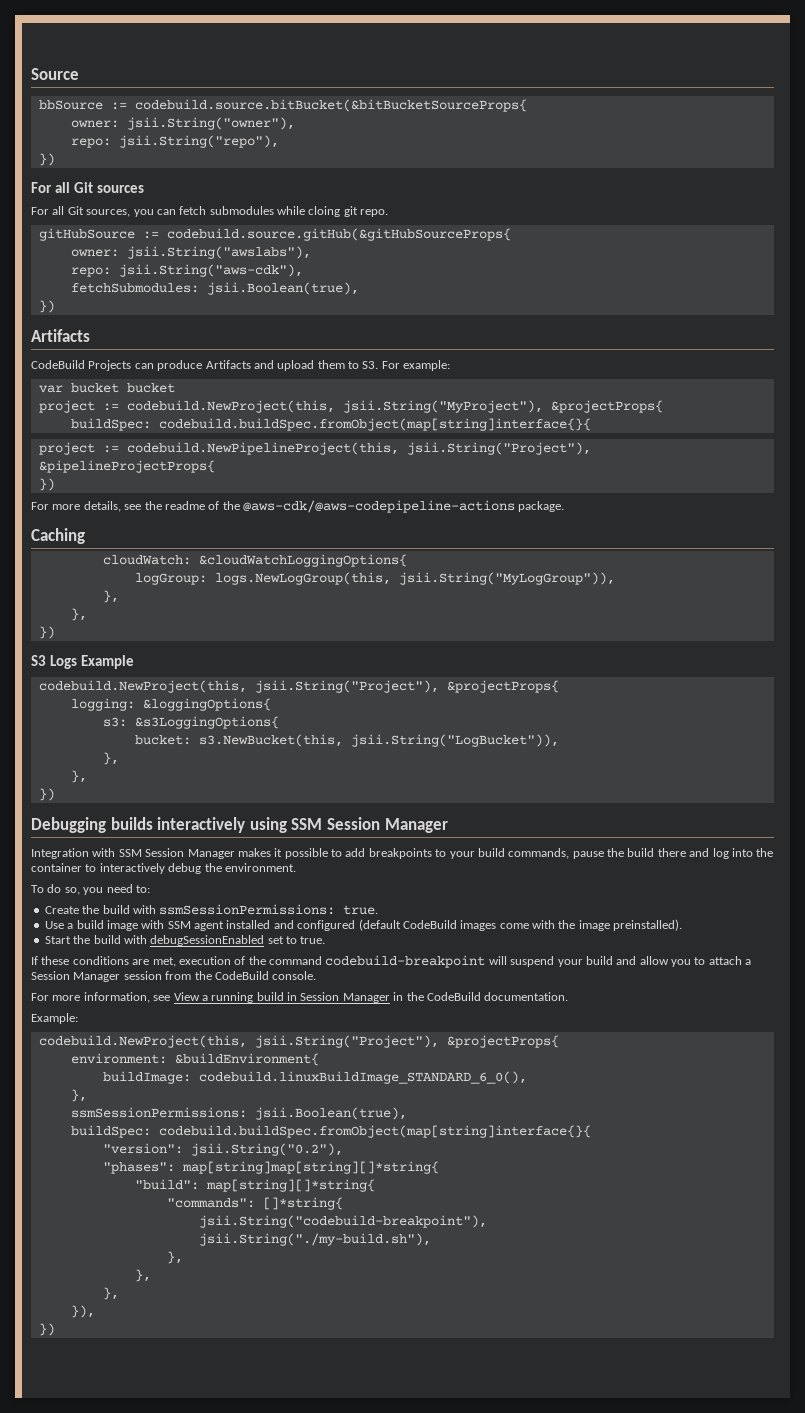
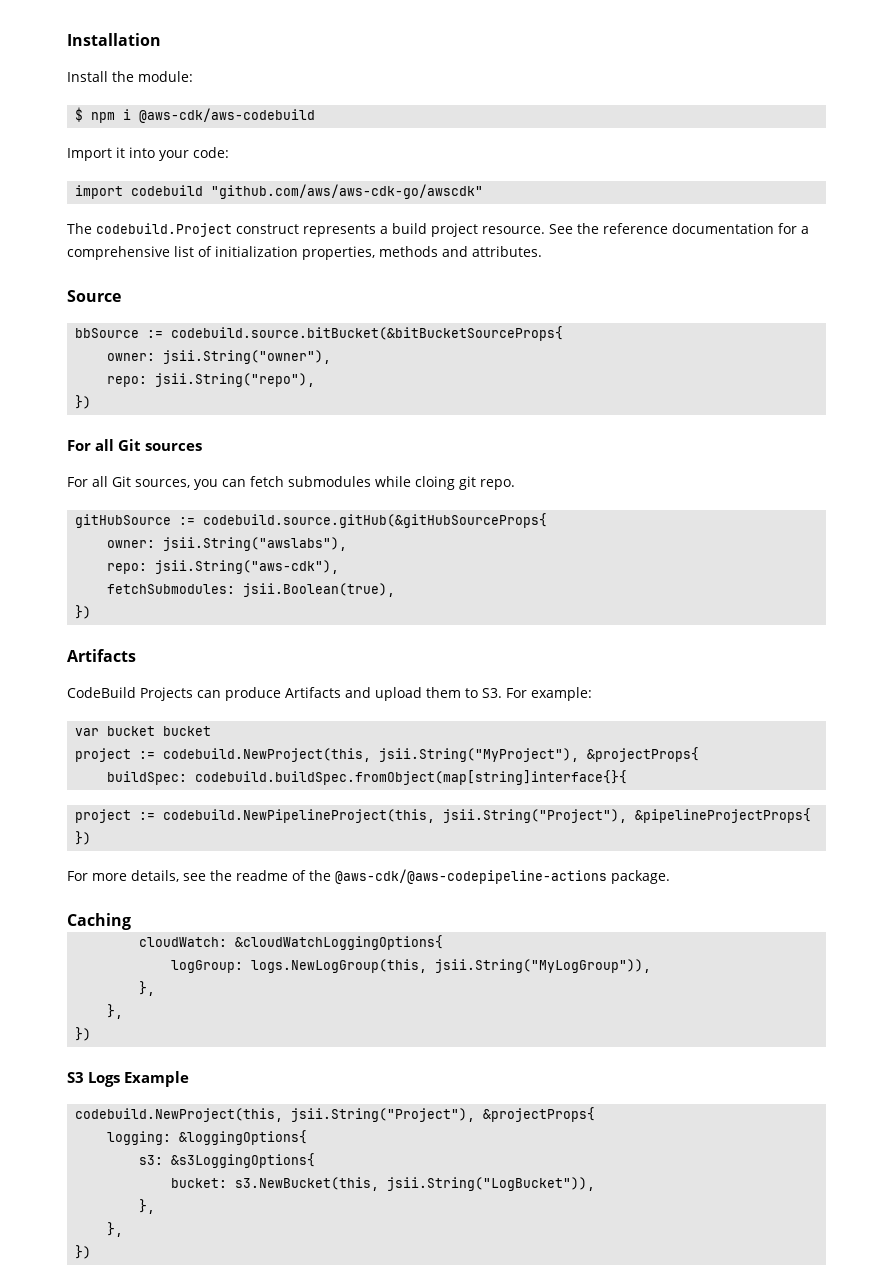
(31, 74) none -> [67,33,161,46] [67,71,193,82] [75,107,316,123] [67,147,229,161] [75,184,484,199] [67,223,809,237] [67,246,542,260] Installation // Install the module: // $ npm i @aws-cdk/aws-codebuild // Import it into your code: // import codebuild "github.com/aws/aws-cdk-go/awscdk" // The codebuild.Project construct represents a build project resource. See the reference documentation for a comprehensive list of initialization properties, methods and attributes. //
[31,817,448,833] [31,848,774,859] [31,863,296,874] [31,884,150,895] [44,904,379,915] [44,919,683,931] [44,935,326,946] [31,955,752,968] [31,971,317,982] [31,992,569,1003] [31,1013,78,1024] [38,1035,559,1048] [70,1053,319,1066] [102,1071,527,1084] [70,1089,87,1102] [70,1107,407,1120] [70,1125,591,1138] [102,1143,343,1156] [102,1161,439,1174] [134,1179,375,1192] [166,1197,343,1210] [198,1215,487,1228] [198,1233,431,1246] [166,1251,183,1264] [134,1269,151,1282] [102,1287,119,1300] [70,1305,95,1318] [38,1323,55,1336] // Debugging builds interactively using SSM Session Manager // Integration with SSM Session Manager makes it possible to add breakpoints to your build commands, pause the build there and log into the container to interactively debug the environment. // To do so, you need to: // Create the build with ssmSessionPermissions: true. // Use a build image with SSM agent installed and configured (default CodeBuild images come with the image preinstalled). // Start the build with debugSessionEnabled set to true. // If these conditions are met, execution of the command codebuild-breakpoint will suspend your build and allow you to attach a Session Manager session from the CodeBuild console. // For more information, see View a running build in Session Manager in the CodeBuild documentation. // Example: // codebuild.NewProject(this, jsii.String("Project"), &projectProps{ // environment: &buildEnvironment{ // buildImage: codebuild.linuxBuildImage_STANDARD_6_0(), // }, // ssmSessionPermissions: jsii.Boolean(true), // buildSpec: codebuild.buildSpec.fromObject(map[string]interface{}{ // "version": jsii.String("0.2"), // "phases": map[string]map[string][]*string{ // "build": map[string][]*string{ // "commands": []*string{ // jsii.String("codebuild-breakpoint"), // jsii.String("./my-build.sh"), // }, // }, // }, // }), // }) -> (92, 1252) none

